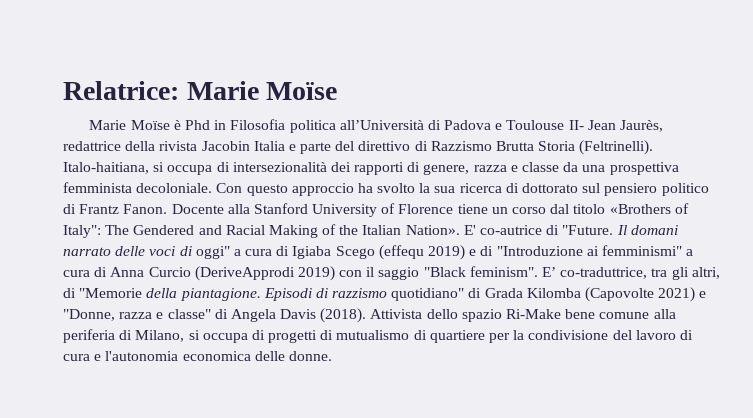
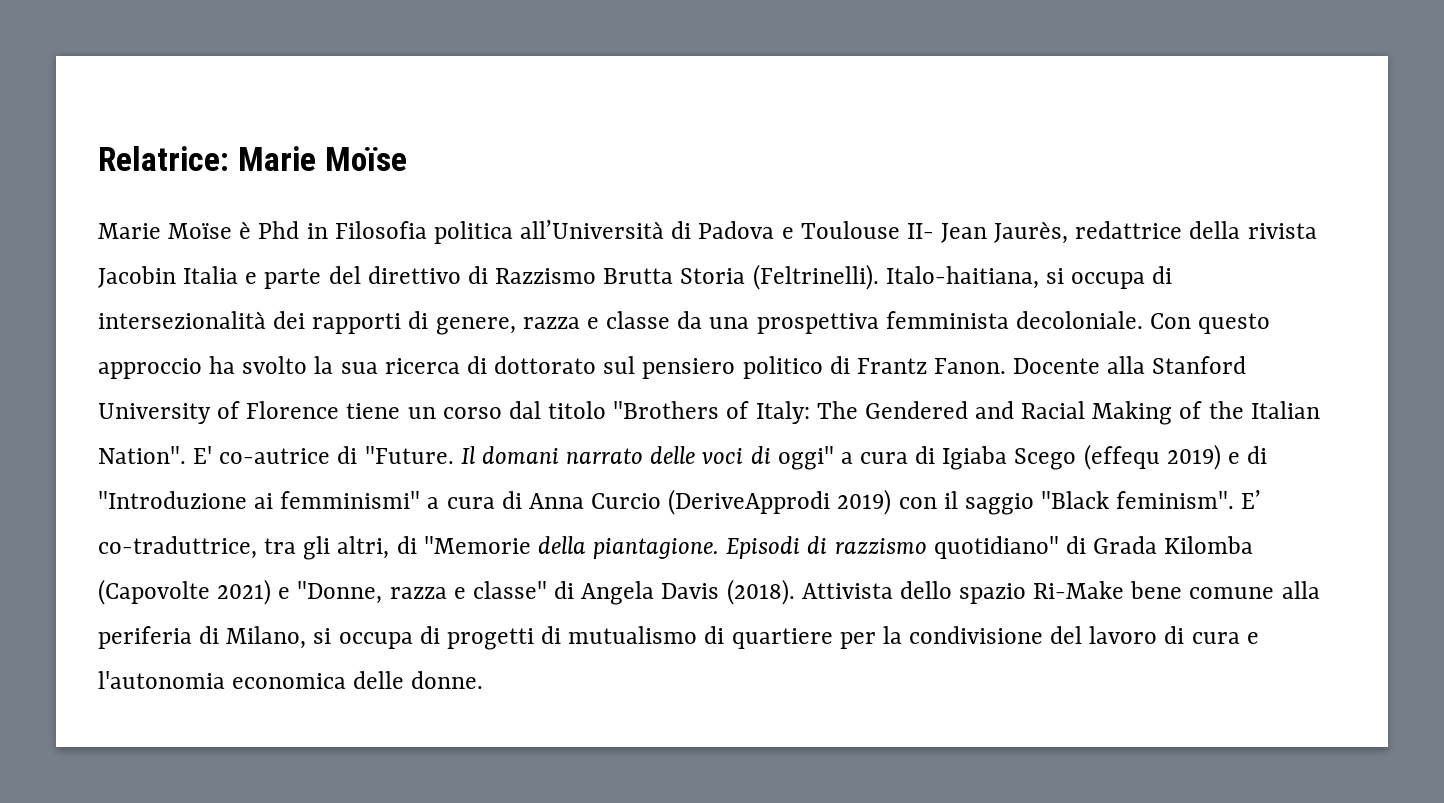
[609,203,689,214] [63,225,101,238] «Brothers of Italy": -> [613,401,810,424] "Brothers of Italy:
[405,225,460,235] Nation». -> [98,446,186,464] Nation".

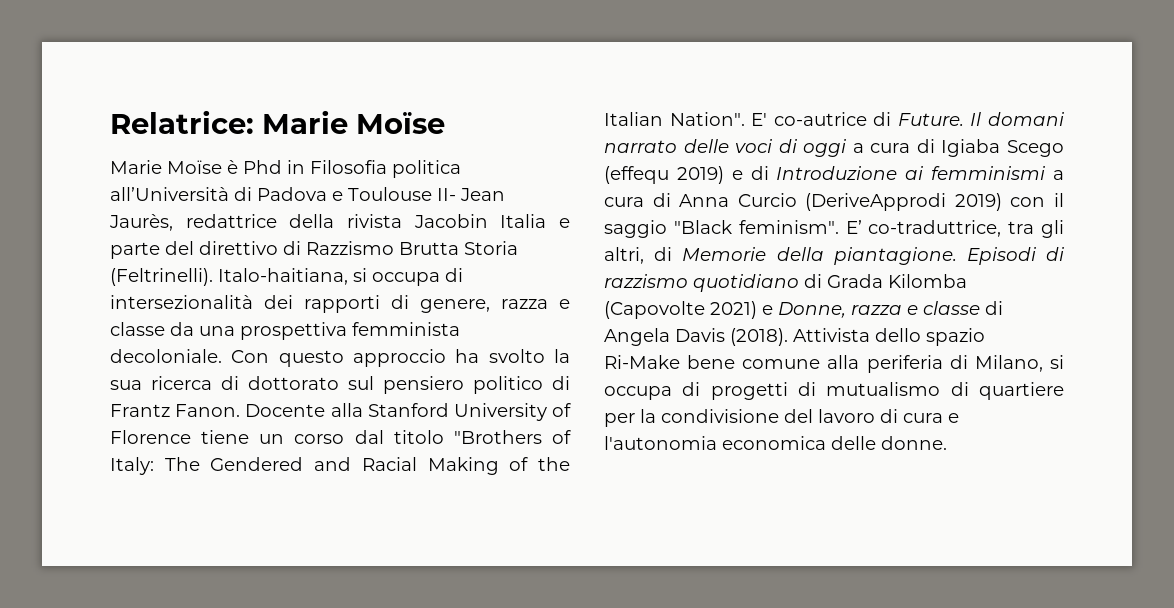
[364,446,454,464] "Future. -> [897,113,964,126] Future.
[777,446,834,470] oggi" -> [803,139,848,157] oggi
[98,491,421,509] "Introduzione ai femminismi" -> [776,166,1047,180] Introduzione ai femminismi
[423,536,531,554] "Memorie -> [682,247,767,261] Memorie
[933,536,1059,559] quotidiano" -> [693,274,799,292] quotidiano
[297,581,547,604] "Donne, razza e classe" -> [778,301,980,318] Donne, razza e classe

